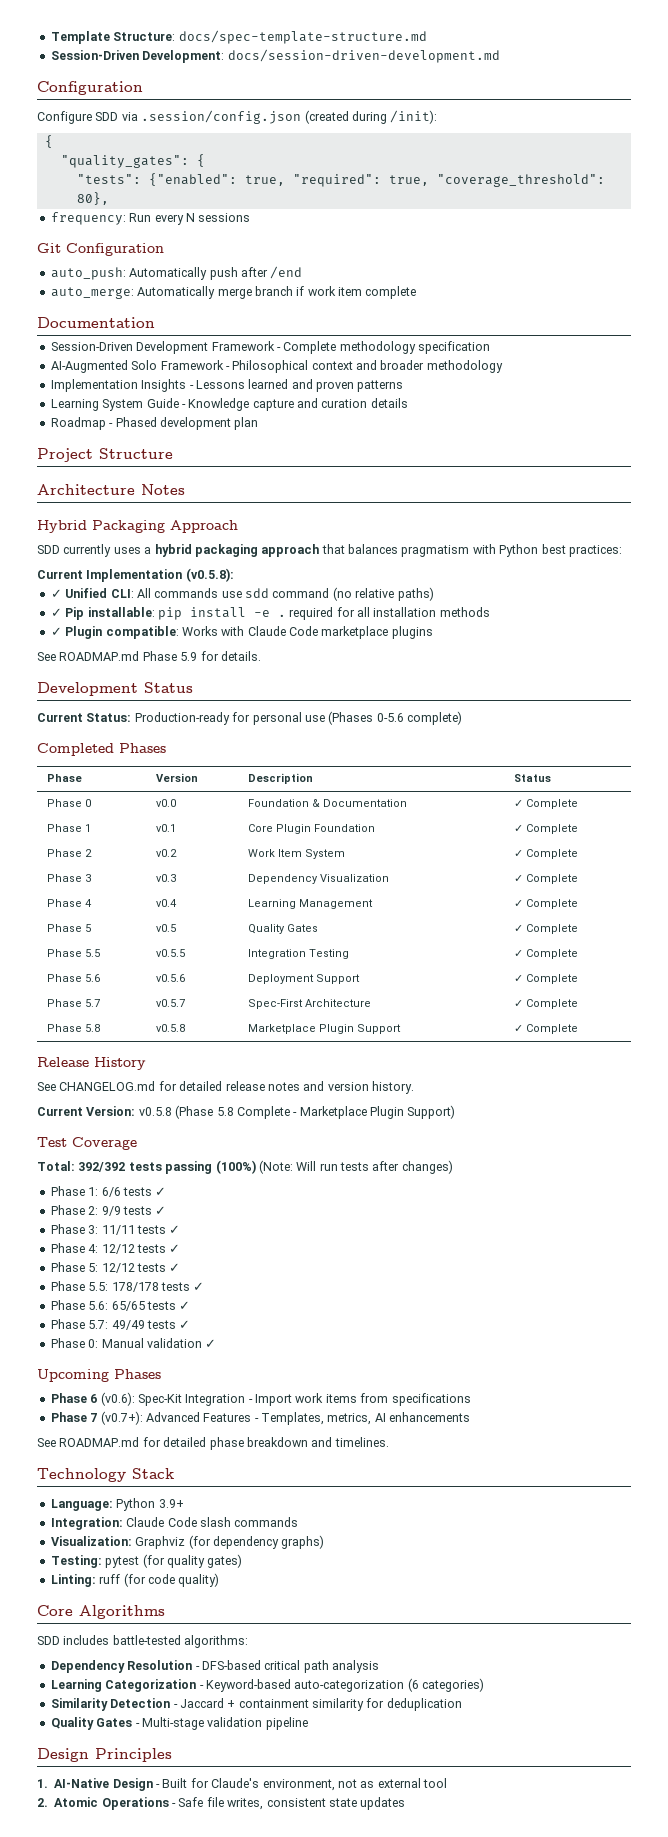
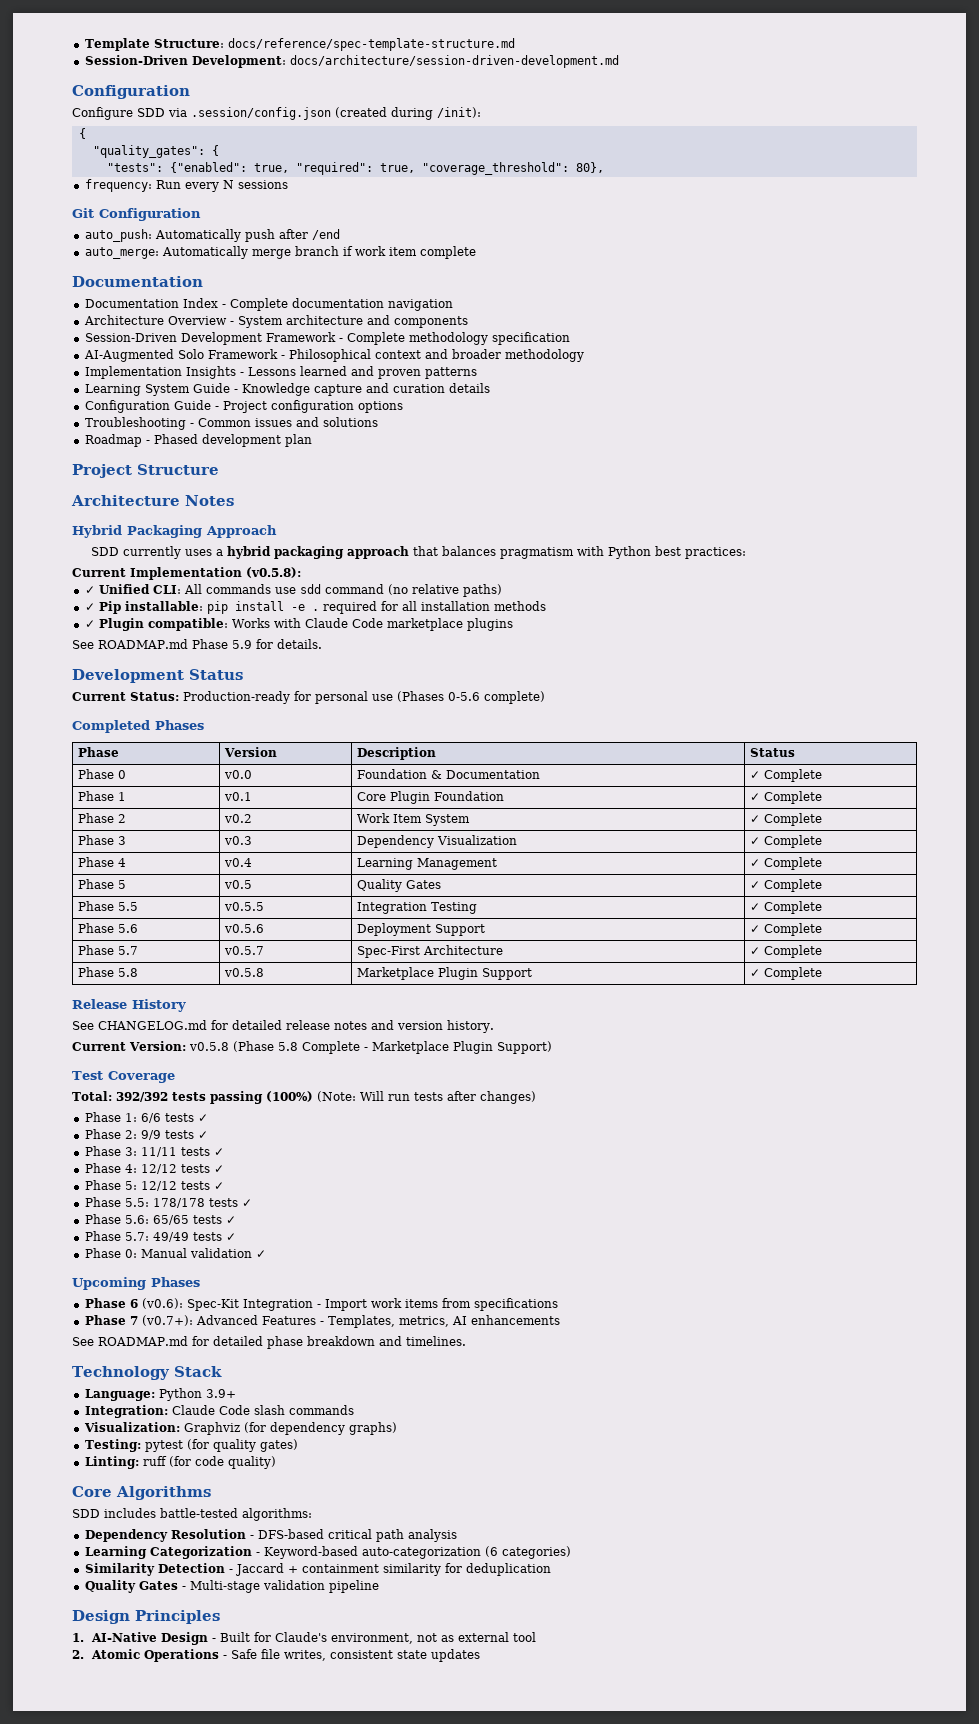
[178,30,427,44] docs/spec-template-structure.md -> [227,38,515,51] docs/reference/spec-template-structure.md
[227,49,500,63] docs/session-driven-development.md -> [289,55,619,68] docs/architecture/session-driven-development.md
(155, 322) none -> [84,298,453,311] [83,315,468,328] // Documentation Index - Complete documentation navigation // Architecture Overview - System architecture and components
(408, 403) none -> [84,400,403,413] [84,417,378,430] // Configuration Guide - Project configuration options // Troubleshooting - Common issues and solutions

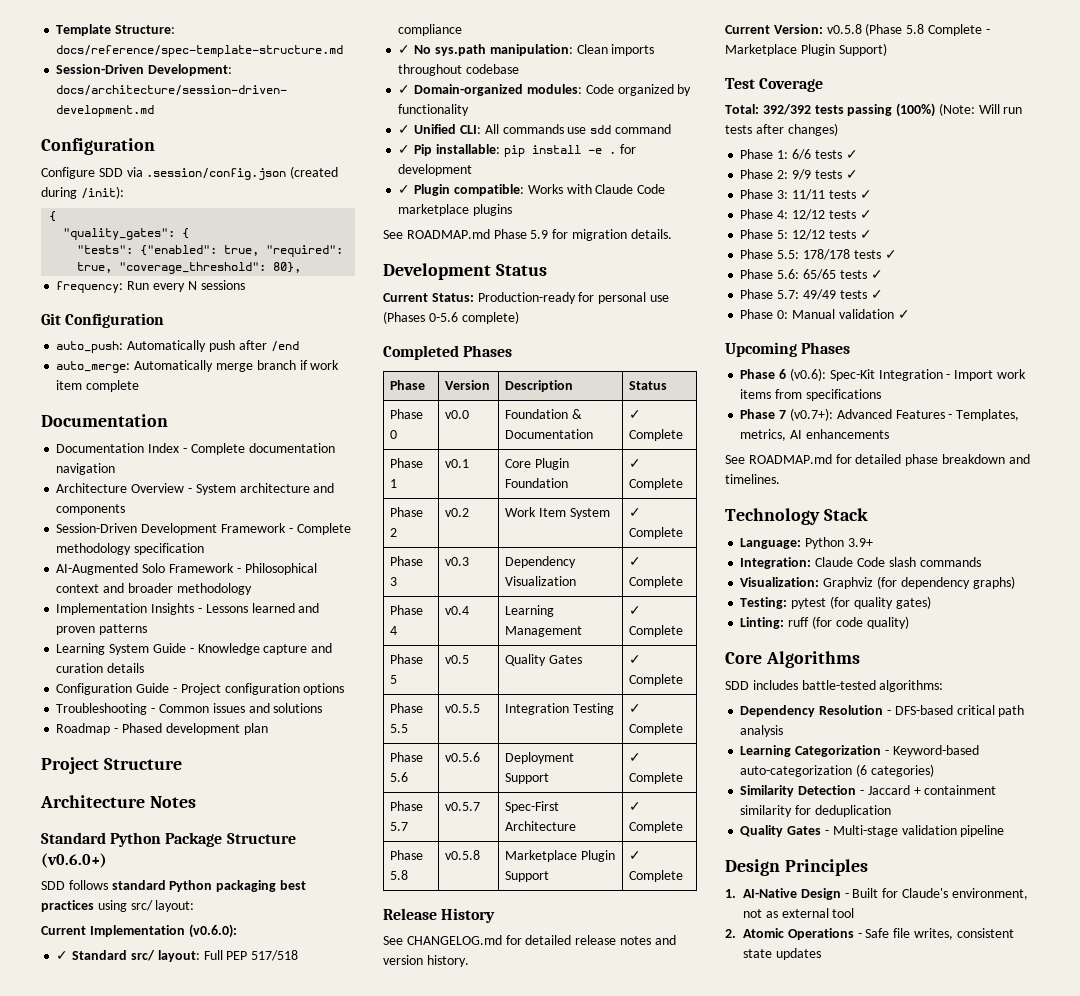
[72,525,277,538] [91,546,747,559] [72,567,301,580] Hybrid Packaging Approach // SDD currently uses a hybrid packaging approach that balances pragmatism with Python best practices: // Current Implementation (v0.5.8): -> [41,832,296,847] [41,853,107,868] [41,880,306,892] [41,900,195,912] [41,924,237,938] [56,950,299,962] [398,24,463,36] [398,44,655,56] [398,64,520,76] [398,84,692,96] [398,104,470,116] Standard Python Package Structure (v0.6.0+) // SDD follows standard Python packaging best practices using src/ layout: // Current Implementation (v0.6.0): // ✓ Standard src/ layout: Full PEP 517/518 compliance // ✓ No sys.path manipulation: Clean imports throughout codebase // ✓ Domain-organized modules: Code organized by functionality
[387,584,502,597] (no relative paths) -> (671, 129) none
[322,601,546,614] required for all installation methods -> [619,144,636,154] [398,164,473,176] for development
(273, 644) none -> [571,229,627,241] migration

